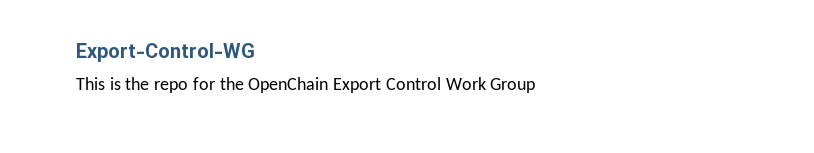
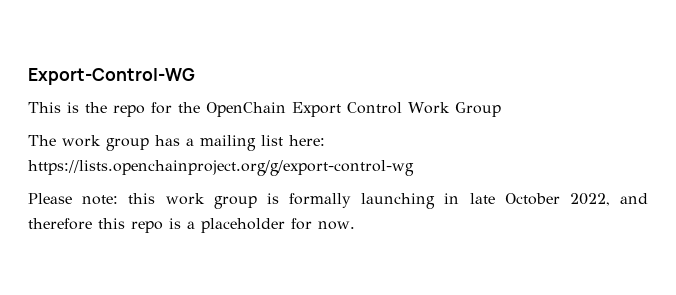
(536, 85) none -> [28,135,325,151] [28,160,414,176] [28,193,648,209] [28,218,355,233] // The work group has a mailing list here: https://lists.openchainproject.org/g/export-control-wg // Please note: this work group is formally launching in late October 2022, and therefore this repo is a placeholder for now.

